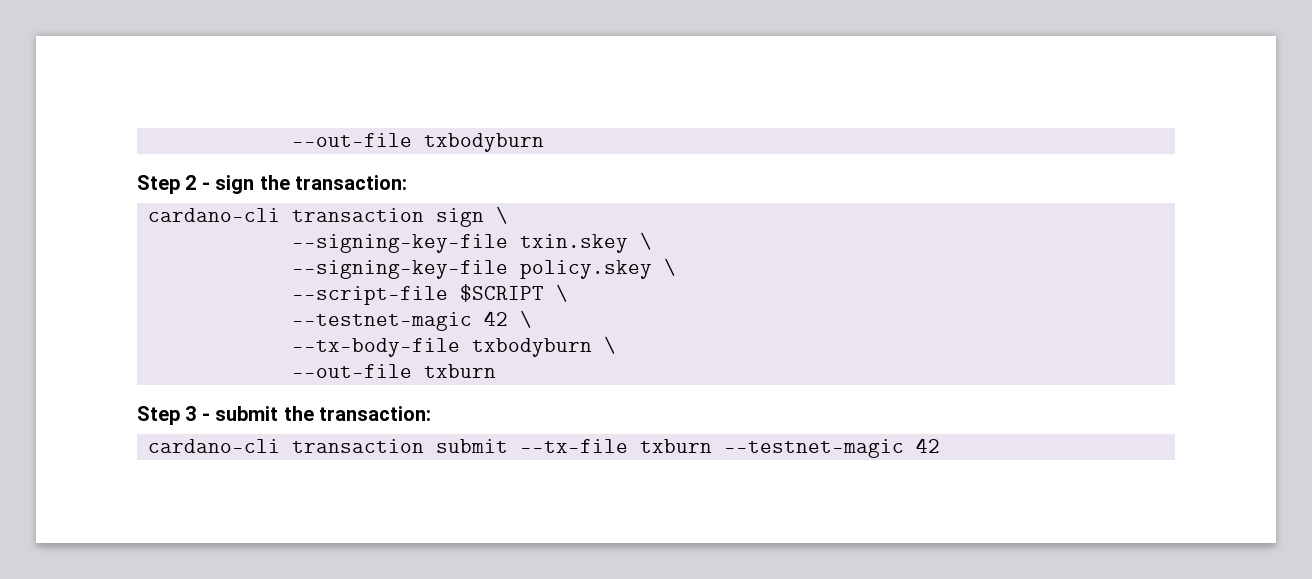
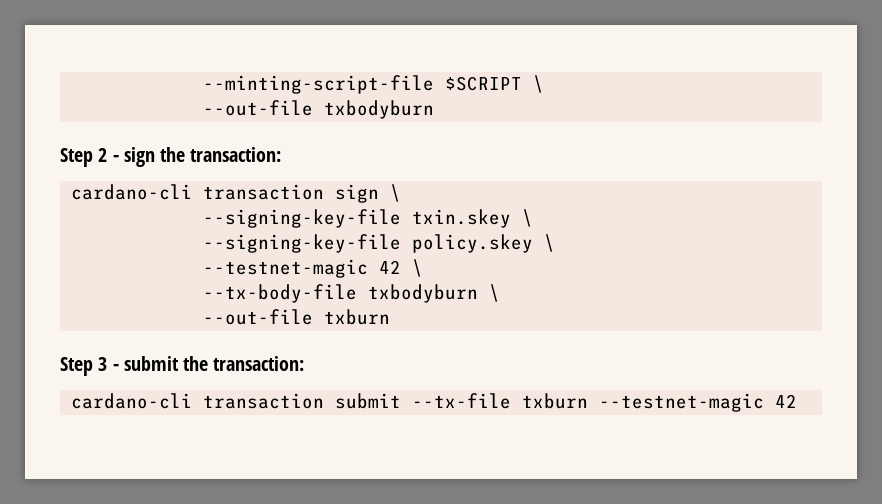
(292, 140) none -> [203,75,545,94] --minting-script-file $SCRIPT \ //
[292,284,569,305] // --script-file $SCRIPT \ -> (556, 243) none

